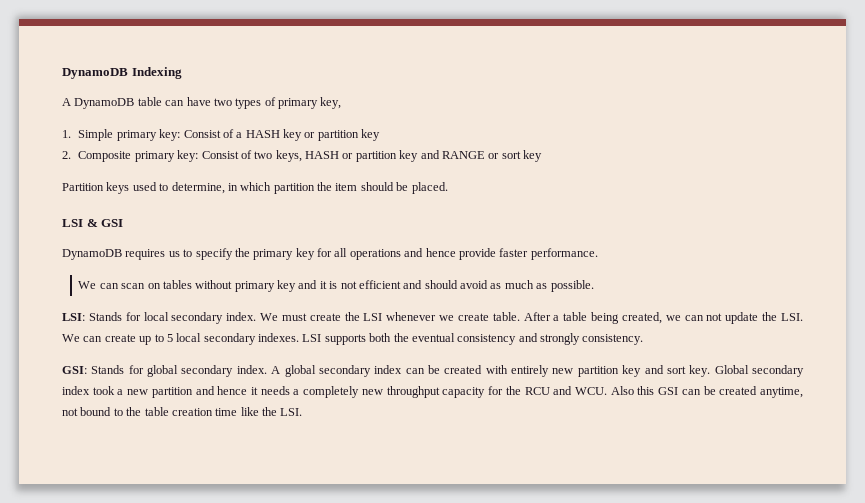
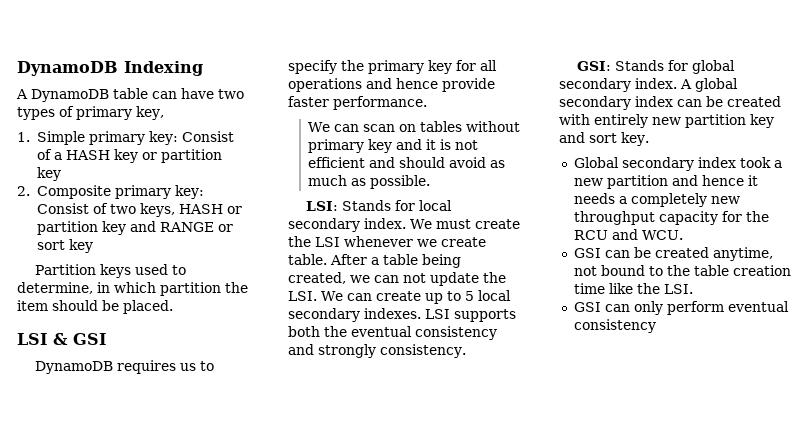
(711, 371) none -> (649, 139) //
[610,386,655,395] Also this -> (683, 235) //
(303, 412) none -> [573,301,789,315] [573,319,656,333] // GSI can only perform eventual consistency

